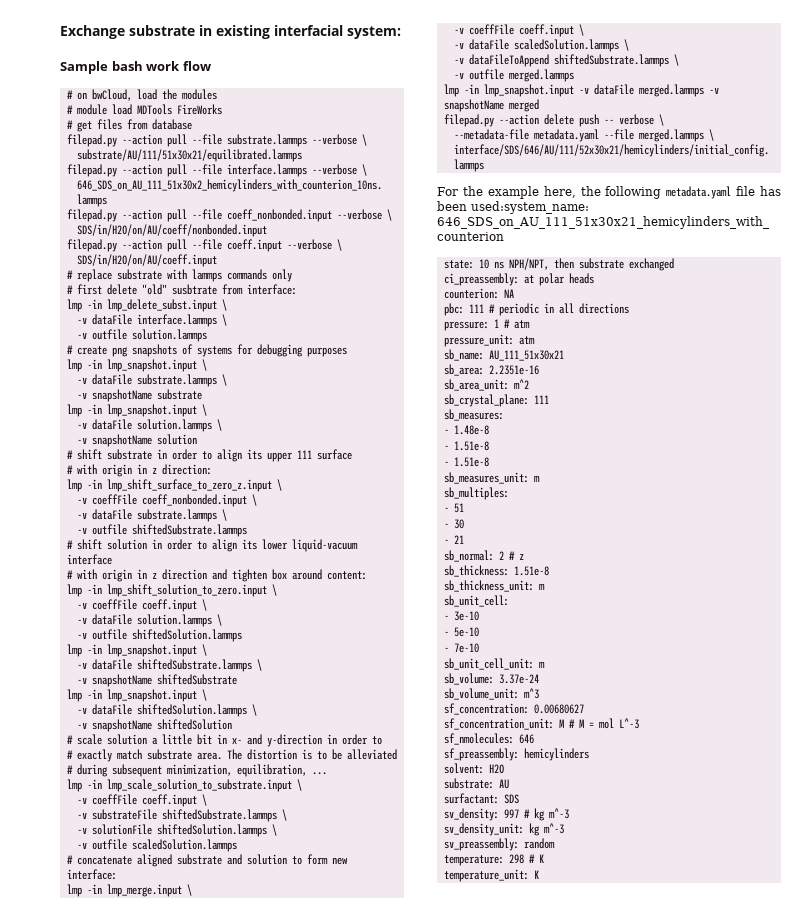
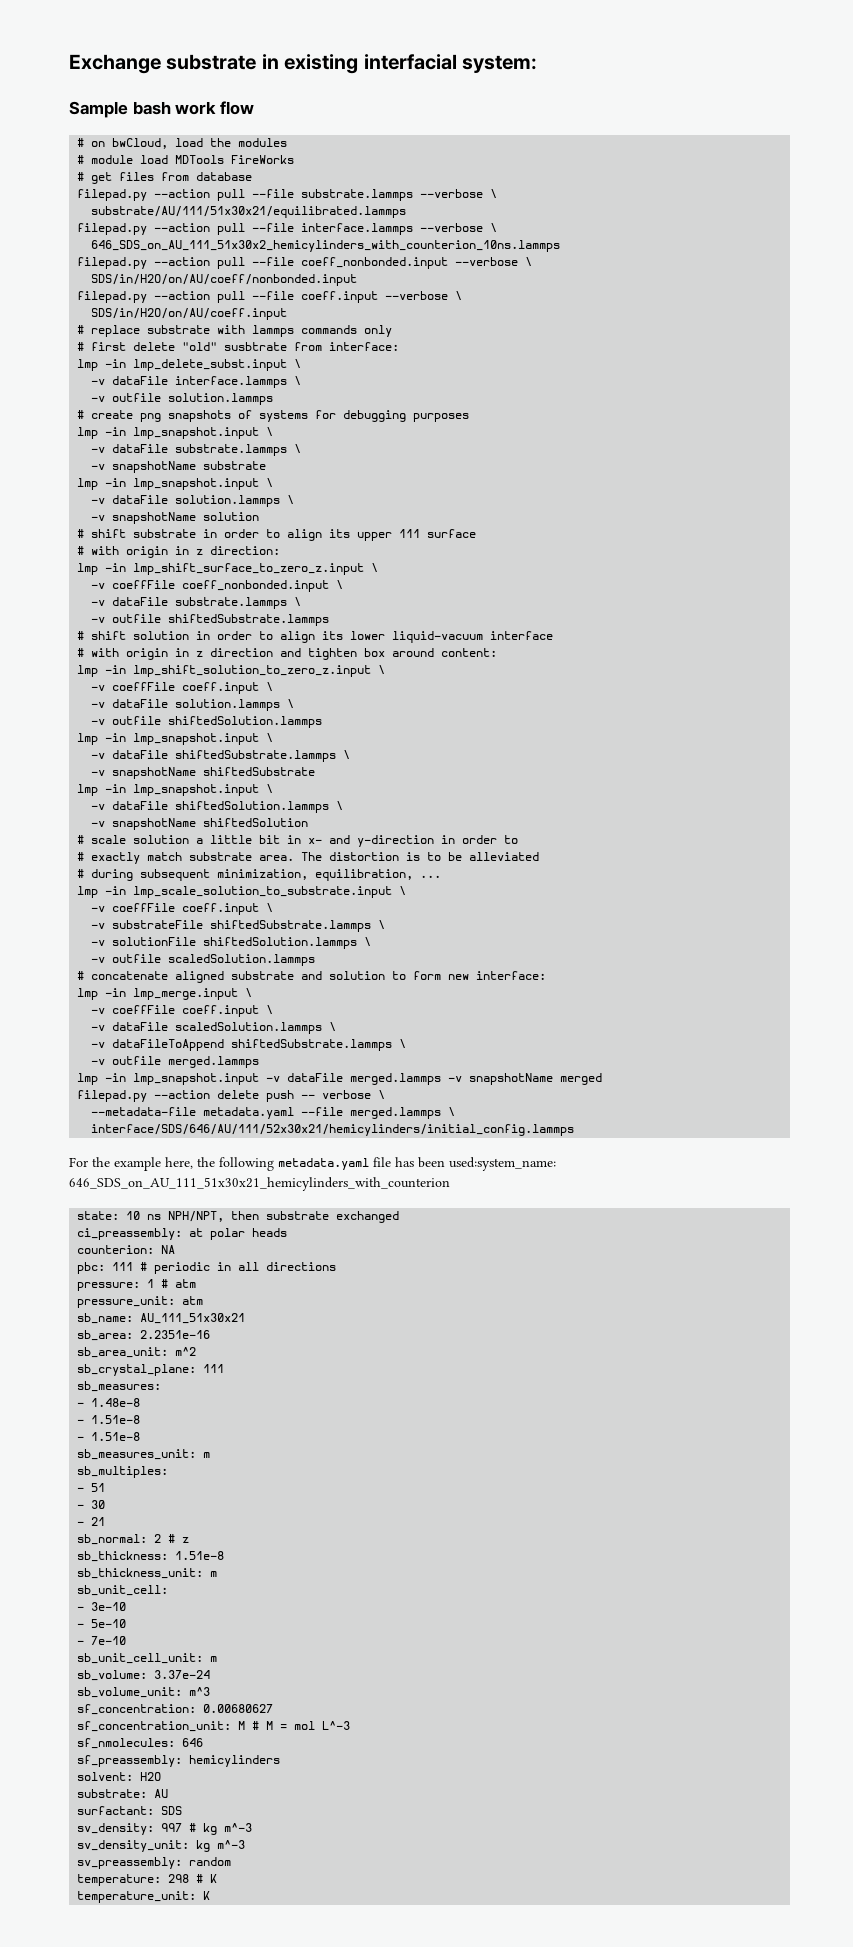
[106,584,267,597] lmp_shift_solution_to_zero.input -> [133,665,372,677] lmp_shift_solution_to_zero_z.input

